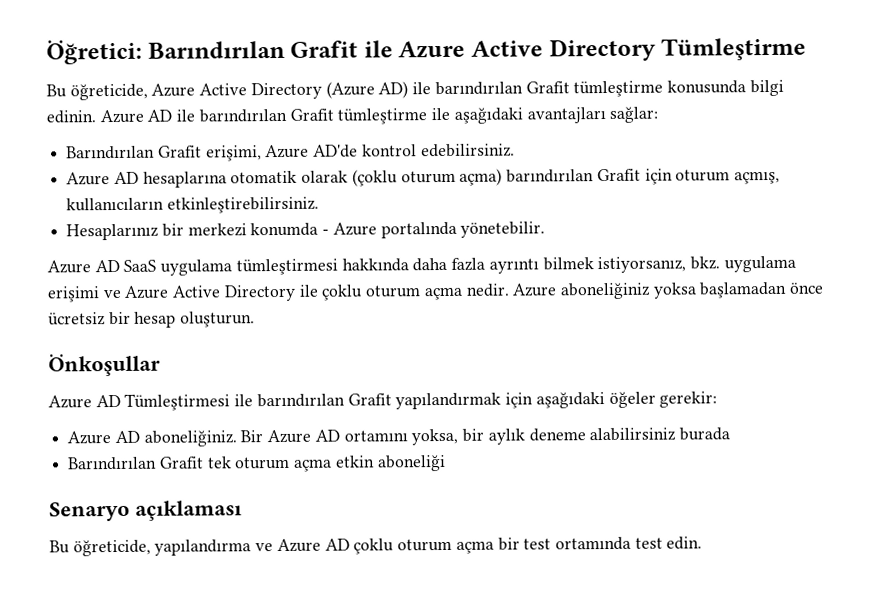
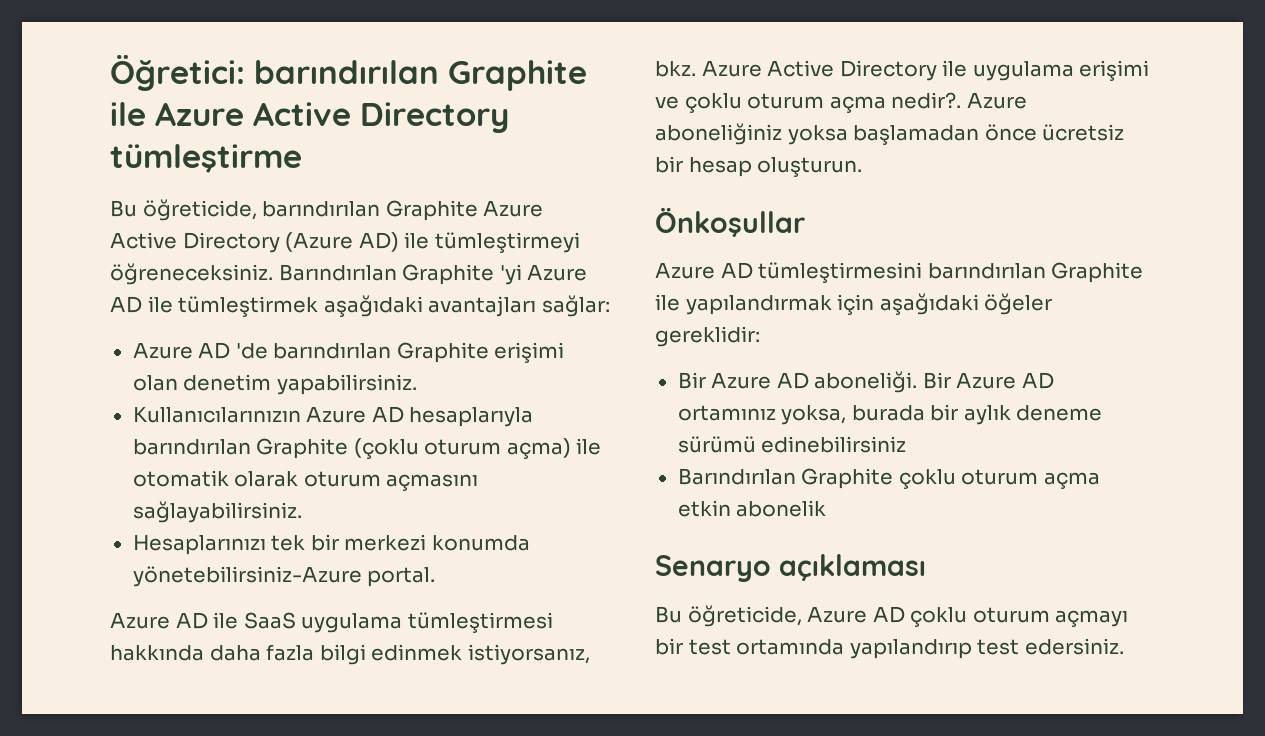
[147,40,359,59] Barındırılan Grafit -> [254,60,587,91] barındırılan Graphite
[661,37,807,61] [46,83,148,101] Tümleştirme // Bu öğreticide, -> [110,144,302,173] [110,199,478,221] tümleştirme // Bu öğreticide, barındırılan Graphite
[434,79,784,98] [46,106,659,125] [66,143,515,162] [66,168,780,188] [66,196,319,214] [66,221,546,241] [47,259,120,274] barındırılan Grafit tümleştirme konusunda bilgi edinin. Azure AD ile barındırılan Grafit tümleştirme ile aşağıdaki avantajları sağlar: // Barındırılan Grafit erişimi, Azure AD'de kontrol edebilirsiniz. // Azure AD hesaplarına otomatik olarak (çoklu oturum açma) barındırılan Grafit için oturum açmış, kullanıcıların etkinleştirebilirsiniz. // Hesaplarınız bir merkezi konumda - Azure portalında yönetebilir. // Azure AD -> [434,232,580,253] [110,263,588,285] [110,295,610,317] [132,342,565,363] [132,374,417,395] [132,406,534,427] [132,438,602,459] [132,470,479,491] [132,501,302,523] [132,534,530,555] [132,566,436,587] [110,612,239,629] tümleştirmeyi öğreneceksiniz. Barındırılan Graphite 'yi Azure AD ile tümleştirmek aşağıdaki avantajları sağlar: // Azure AD 'de barındırılan Graphite erişimi olan denetim yapabilirsiniz. // Kullanıcılarınızın Azure AD hesaplarıyla barındırılan Graphite (çoklu oturum açma) ile otomatik olarak oturum açmasını sağlayabilirsiniz. // Hesaplarınızı tek bir merkezi konumda yönetebilirsiniz-Azure portal. // Azure AD ile
[488,255,796,274] [47,286,122,303] ayrıntı bilmek istiyorsanız, bkz. uygulama erişimi ve -> [319,644,590,665] [655,61,696,77] bilgi edinmek istiyorsanız, bkz.
[321,283,510,301] çoklu oturum açma nedir. -> [972,60,1150,81] [655,92,962,113] uygulama erişimi ve çoklu oturum açma nedir?.
[124,391,718,411] [67,428,459,447] Tümleştirmesi ile barındırılan Grafit yapılandırmak için aşağıdaki öğeler gerekir: // Azure AD aboneliğiniz. Bir Azure AD ortamını yoksa, -> [758,262,1144,283] [655,293,1053,315] [655,326,760,347] [677,371,1054,393] [677,405,925,425] tümleştirmesini barındırılan Graphite ile yapılandırmak için aşağıdaki öğeler gereklidir: // Bir Azure AD aboneliği. Bir Azure AD ortamınız yoksa, burada
[589,427,730,442] [67,456,232,471] alabilirsiniz burada // Barındırılan Grafit tek -> [677,436,907,453] [677,468,956,489] sürümü edinebilirsiniz // Barındırılan Graphite çoklu
[376,454,446,472] aboneliği -> [736,500,827,517] abonelik
[154,539,274,556] yapılandırma ve -> (802, 616) none
[455,540,494,554] açma -> [1055,610,1129,627] açmayı
[634,536,703,550] test edin. -> [849,638,1124,659] yapılandırıp test edersiniz.

